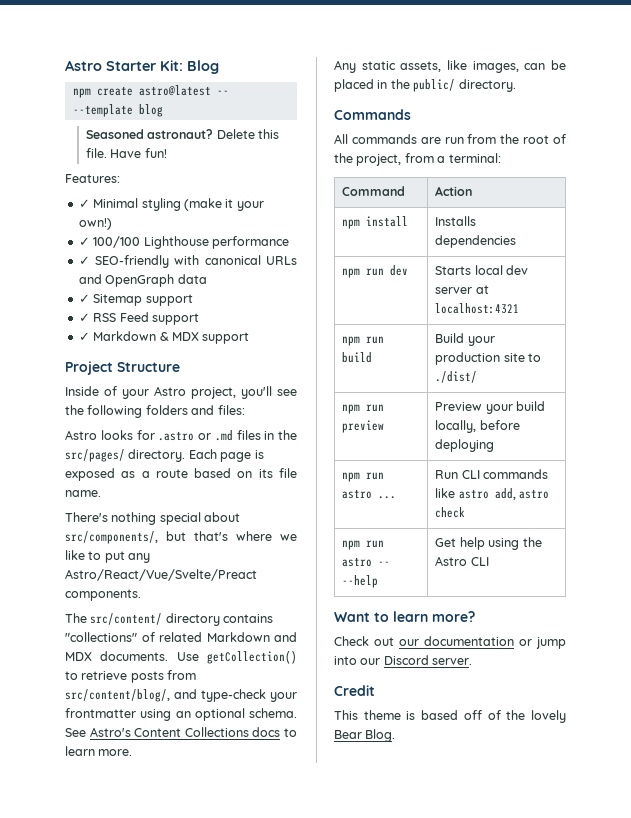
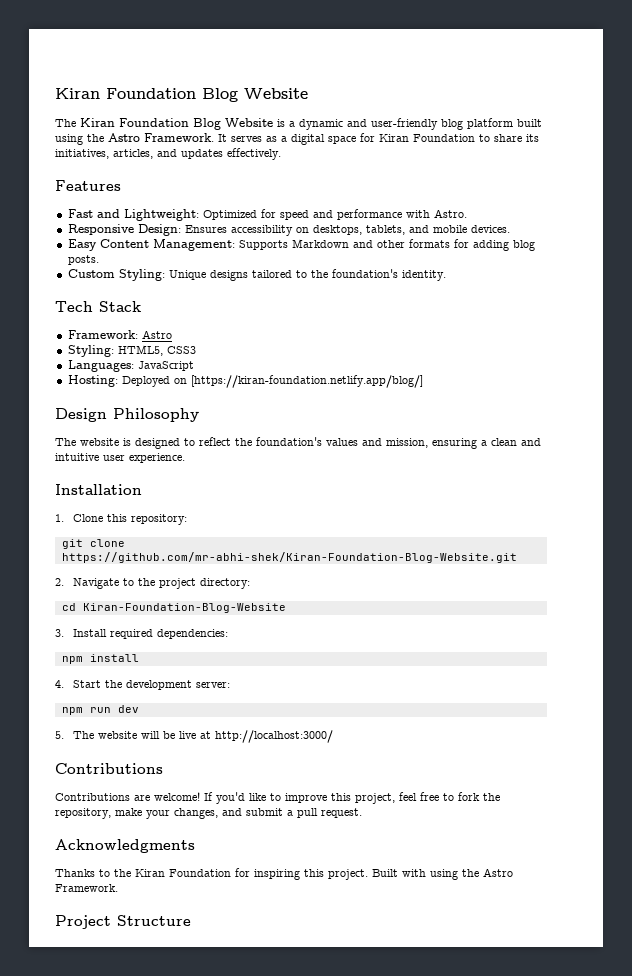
[65,60,219,74] [72,85,229,98] [72,104,163,117] [85,129,280,139] [85,148,167,158] [65,174,120,183] [78,198,264,211] [78,218,112,230] [78,236,289,249] [78,255,297,268] [78,274,207,287] [78,294,193,306] [78,312,199,325] [78,331,250,344] [65,361,180,375] [65,386,297,399] [65,405,245,418] [65,430,297,441] [65,449,264,462] [65,468,297,481] [65,490,101,497] [65,512,241,525] [65,531,297,544] [65,550,151,563] [65,569,257,581] [65,589,141,601] [65,613,274,626] [65,632,297,642] [65,650,297,664] [65,670,197,683] [65,689,297,702] [65,708,297,721] [65,727,297,737] [65,746,133,756] [334,60,566,73] [334,79,516,92] [334,109,411,120] [334,134,566,144] [334,153,501,166] [342,186,406,196] [435,186,473,196] [342,216,409,229] [435,216,477,226] [435,235,517,248] [342,265,409,278] [435,265,529,275] [435,285,489,294] [435,303,520,314] [342,336,385,346] [342,352,373,363] [435,333,495,346] [435,352,542,365] [435,371,478,383] [342,404,385,414] [342,420,385,433] [435,401,546,414] [435,420,520,433] [435,439,495,452] [342,472,385,482] [342,489,397,499] [435,469,549,479] [435,488,550,500] [435,507,466,518] [342,540,385,550] [342,557,391,567] [342,575,379,588] [435,537,542,550] [435,556,489,566] [334,611,475,622] [334,636,566,649] [334,655,473,665] [334,685,375,696] [334,710,566,723] [334,729,396,742] Astro Starter Kit: Blog // npm create astro@latest -- --template blog // Seasoned astronaut? Delete this file. Have fun! // Features: // ✓ Minimal styling (make it your own!) // ✓ 100/100 Lighthouse performance // ✓ SEO-friendly with canonical URLs and OpenGraph data // ✓ Sitemap support // ✓ RSS Feed support // ✓ Markdown & MDX support // Project Structure // Inside of your Astro project, you'll see the following folders and files: // Astro looks for .astro or .md files in the src/pages/ directory. Each page is exposed as a route based on its file name. // There's nothing special about src/components/, but that's where we like to put any Astro/React/Vue/Svelte/Preact components. // The src/content/ directory contains "collections" of related Markdown and MDX documents. Use getCollection() to retrieve posts from src/content/blog/, and type-check your frontmatter using an optional schema. See Astro's Content Collections docs to learn more. // Any static assets, like images, can be placed in the public/ directory. // Commands // All commands are run from the root of the project, from a terminal: // Command | Action // npm install | Installs dependencies // npm run dev | Starts local dev server at localhost:4321 // npm run build | Build your production site to ./dist/ // npm run preview | Preview your build locally, before deploying // npm run astro ... | Run CLI commands like astro add, astro check // npm run astro -- --help | Get help using the Astro CLI // Want to learn more? // Check out our documentation or jump into our Discord server. // Credit // This theme is based off of the lovely Bear Blog. -> [55,88,308,102] [55,118,542,130] [55,133,539,145] [55,148,281,160] [55,180,121,191] [67,209,467,221] [67,224,510,236] [67,239,535,251] [67,255,99,265] [67,269,446,281] [55,301,141,312] [67,330,172,339] [67,345,196,357] [67,360,194,372] [67,375,423,388] [55,408,199,422] [55,437,541,449] [55,453,185,463] [55,484,142,495] [55,514,188,525] [61,539,125,549] [61,552,517,563] [55,578,251,589] [61,603,286,613] [55,629,229,639] [61,654,139,664] [55,680,231,690] [61,705,139,715] [55,730,334,743] [55,763,163,774] [55,792,500,804] [55,808,362,819] [55,839,195,853] [55,868,513,880] [55,884,118,892] [55,915,191,929] Kiran Foundation Blog Website // The Kiran Foundation Blog Website is a dynamic and user-friendly blog platform built using the Astro Framework. It serves as a digital space for Kiran Foundation to share its initiatives, articles, and updates effectively. // Features // Fast and Lightweight: Optimized for speed and performance with Astro. // Responsive Design: Ensures accessibility on desktops, tablets, and mobile devices. // Easy Content Management: Supports Markdown and other formats for adding blog posts. // Custom Styling: Unique designs tailored to the foundation's identity. // Tech Stack // Framework: Astro // Styling: HTML5, CSS3 // Languages: JavaScript // Hosting: Deployed on [https://kiran-foundation.netlify.app/blog/] // Design Philosophy // The website is designed to reflect the foundation's values and mission, ensuring a clean and intuitive user experience. // Installation // 1. Clone this repository: // git clone https://github.com/mr-abhi-shek/Kiran-Foundation-Blog-Website.git // 2. Navigate to the project directory: // cd Kiran-Foundation-Blog-Website // 3. Install required dependencies: // npm install // 4. Start the development server: // npm run dev // 5. The website will be live at http://localhost:3000/ // Contributions // Contributions are welcome! If you'd like to improve this project, feel free to fork the repository, make your changes, and submit a pull request. // Acknowledgments // Thanks to the Kiran Foundation for inspiring this project. Built with using the Astro Framework. // Project Structure

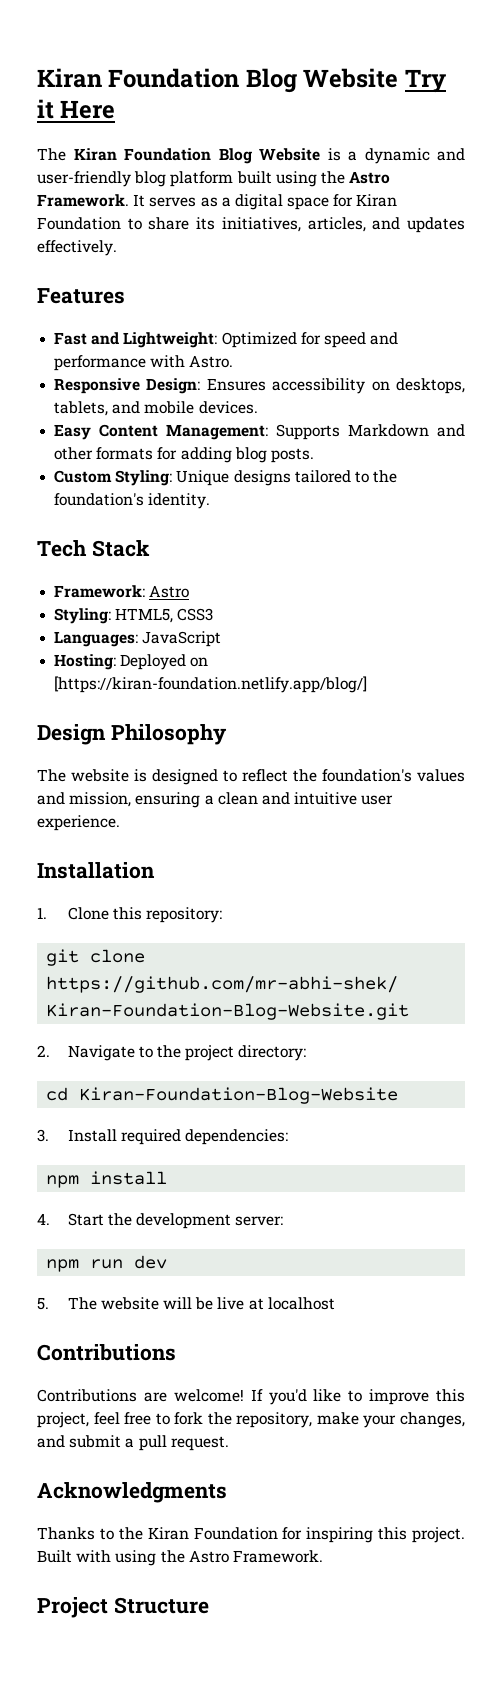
[55,88,308,102] Kiran Foundation Blog Website -> [37,68,446,93] [37,99,116,119] Kiran Foundation Blog Website Try it Here
[215,730,334,743] http://localhost:3000/ -> [267,1297,335,1310] localhost

